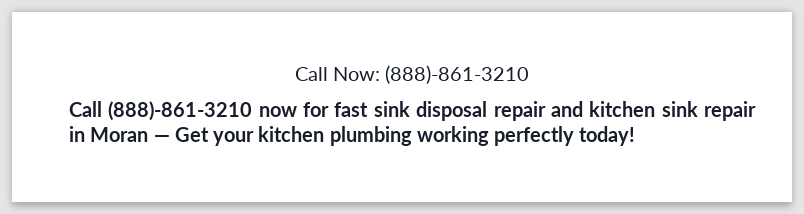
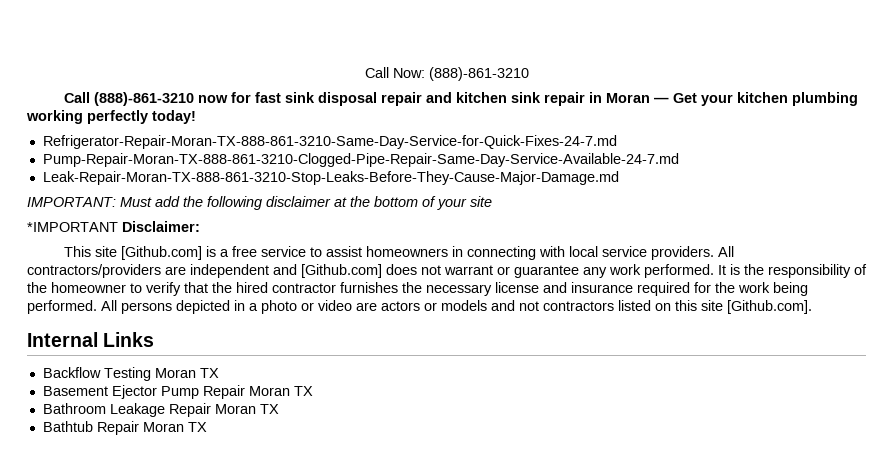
(636, 136) none -> [42,135,617,149] [42,153,679,167] [42,171,619,185] [27,196,492,210] [27,221,200,232] [63,246,734,260] [27,264,867,278] [27,282,808,296] [27,300,812,314] [27,332,155,347] [42,367,219,381] [42,385,313,399] [42,403,279,417] [42,421,207,435] // Refrigerator-Repair-Moran-TX-888-861-3210-Same-Day-Service-for-Quick-Fixes-24-7.md // Pump-Repair-Moran-TX-888-861-3210-Clogged-Pipe-Repair-Same-Day-Service-Available-24-7.md // Leak-Repair-Moran-TX-888-861-3210-Stop-Leaks-Before-They-Cause-Major-Damage.md // IMPORTANT: Must add the following disclaimer at the bottom of your site // *IMPORTANT Disclaimer: // This site [Github.com] is a free service to assist homeowners in connecting with local service providers. All contractors/providers are independent and [Github.com] does not warrant or guarantee any work performed. It is the responsibility of the homeowner to verify that the hired contractor furnishes the necessary license and insurance required for the work being performed. All persons depicted in a photo or video are actors or models and not contractors listed on this site [Github.com]. // Internal Links // Backflow Testing Moran TX // Basement Ejector Pump Repair Moran TX // Bathroom Leakage Repair Moran TX // Bathtub Repair Moran TX

